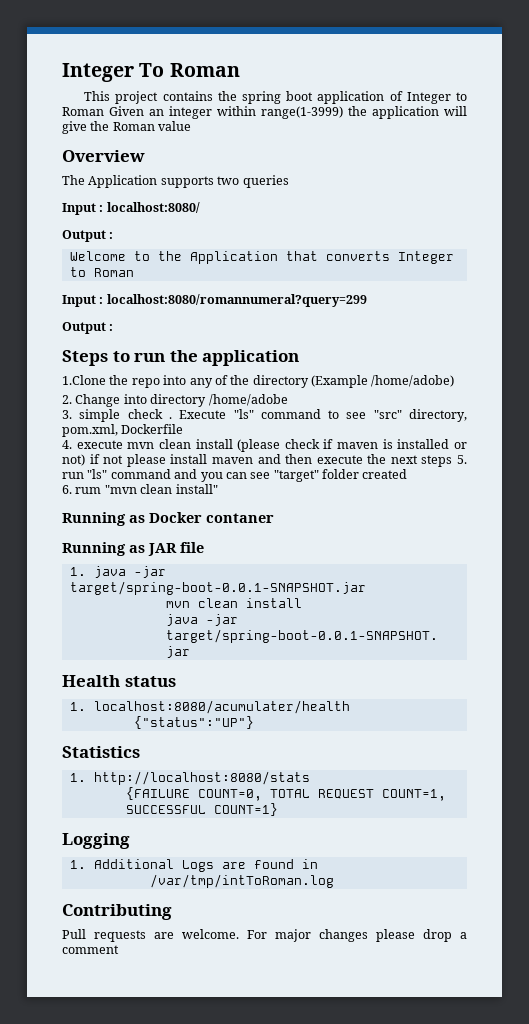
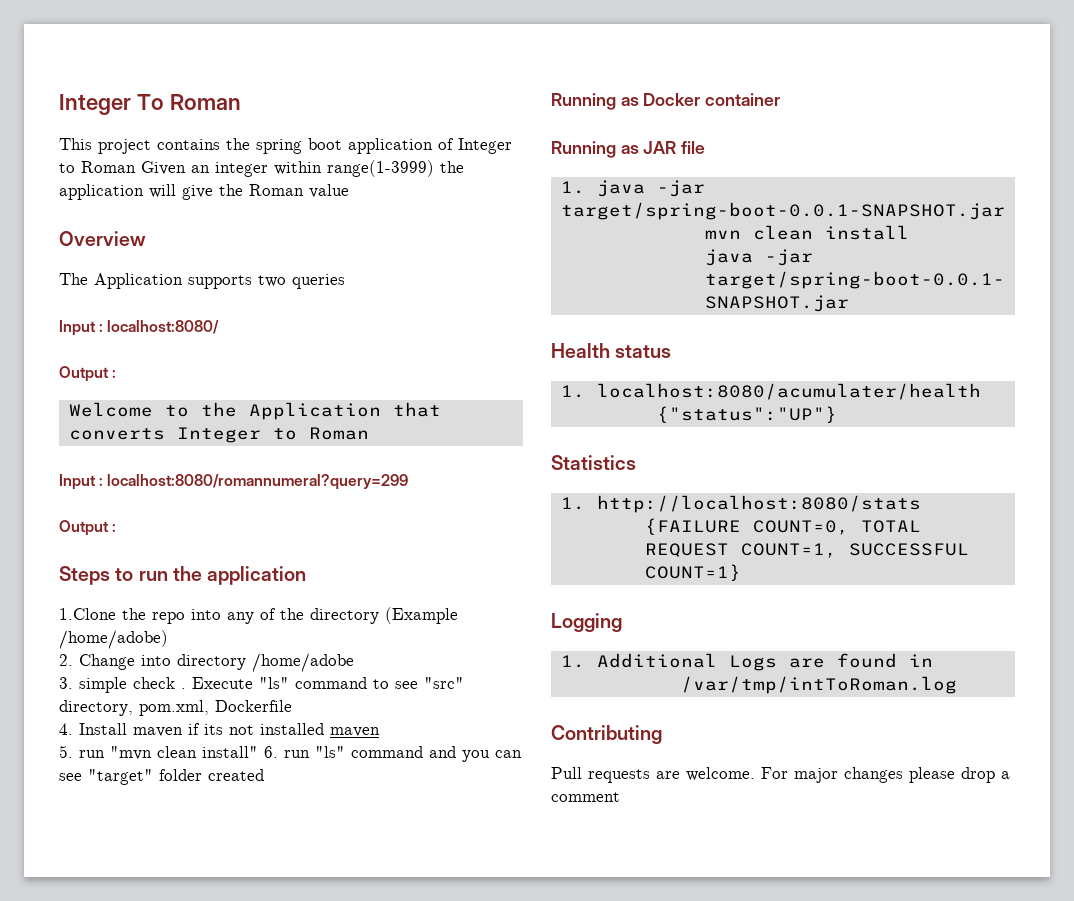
[76,439,467,452] [62,454,467,467] execute mvn clean install (please check if maven is installed or not) if not please install maven and then execute the next steps 5. -> [79,723,380,737] [59,745,278,760] Install maven if its not installed maven // 5. run "mvn clean install" 6.
[62,484,218,494] // 6. rum "mvn clean install" -> (264, 775) none
[206,513,274,523] contaner -> [705,93,781,106] container

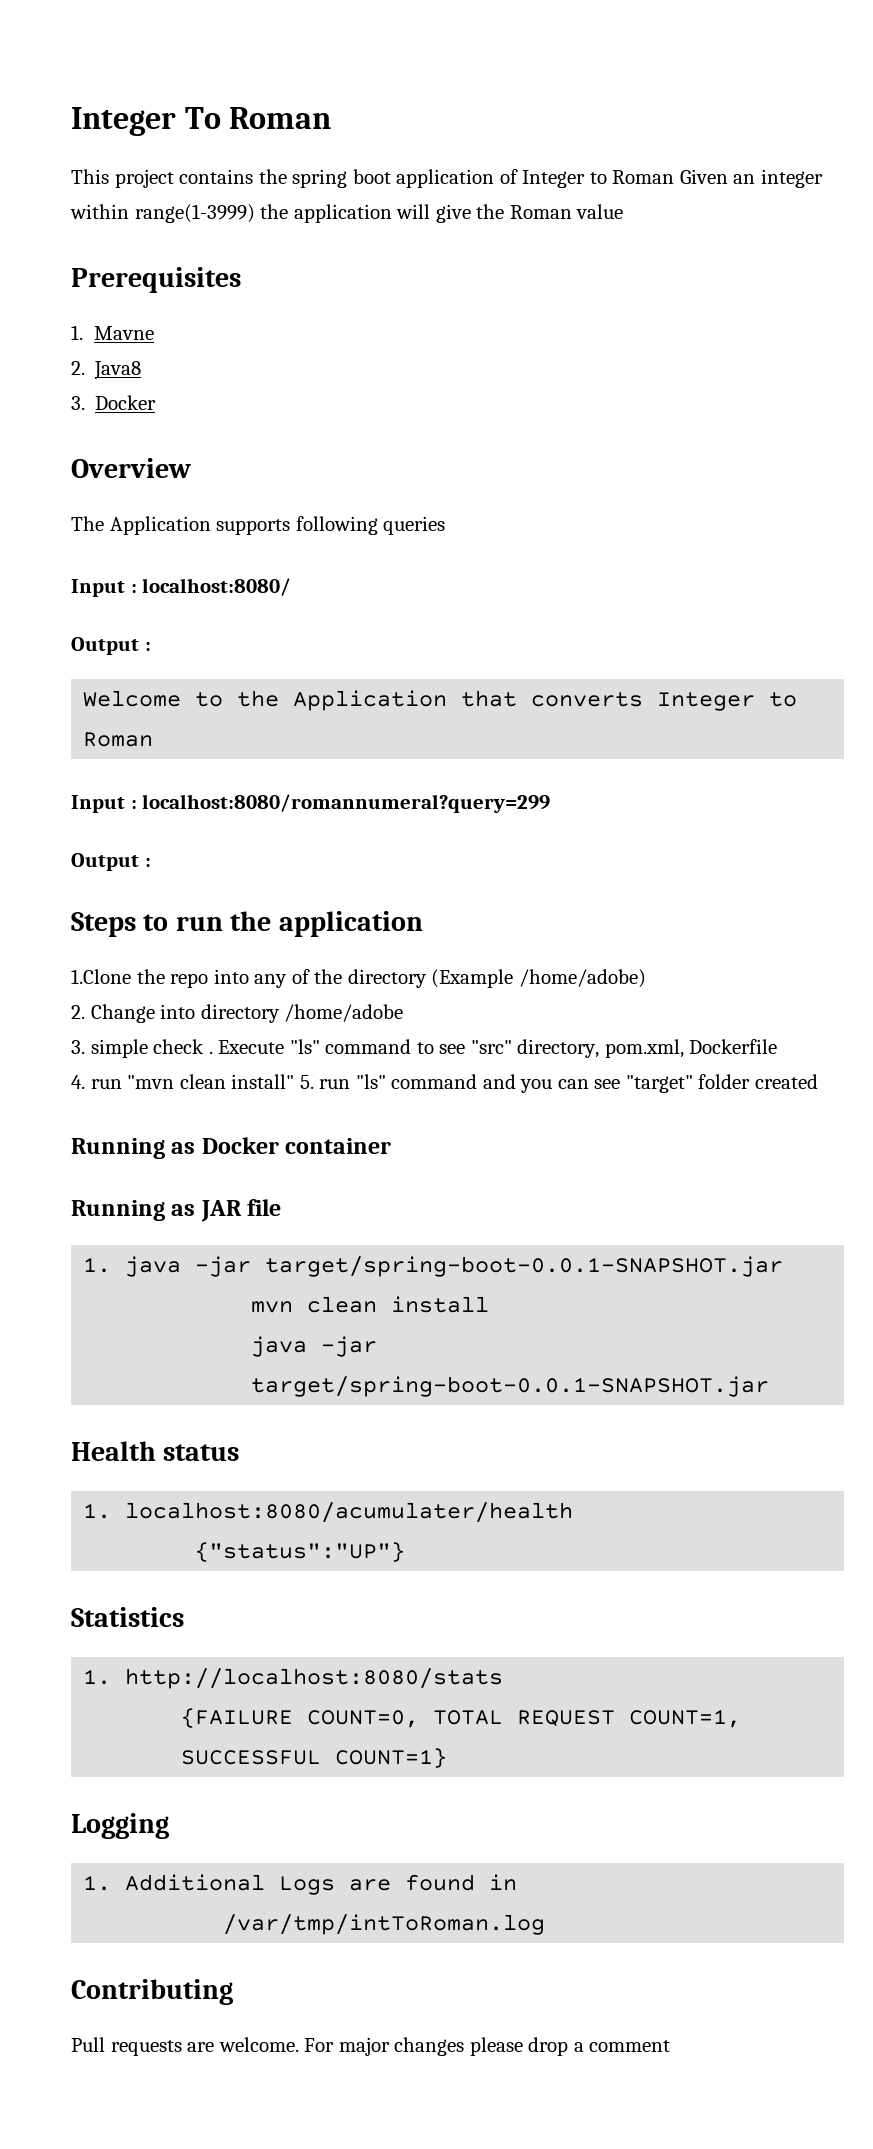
(349, 191) none -> [71,267,241,293] [71,325,154,340] [71,361,142,380] [71,395,157,410] // Prerequisites // 1. Mavne // 2. Java8 // 3. Docker
[258,275,286,287] two -> [295,516,378,535] following
[79,723,380,737] [59,745,73,758] Install maven if its not installed maven // 5. -> (85, 1082) none
[264,746,278,758] 6. -> [299,1075,314,1089] 5.

